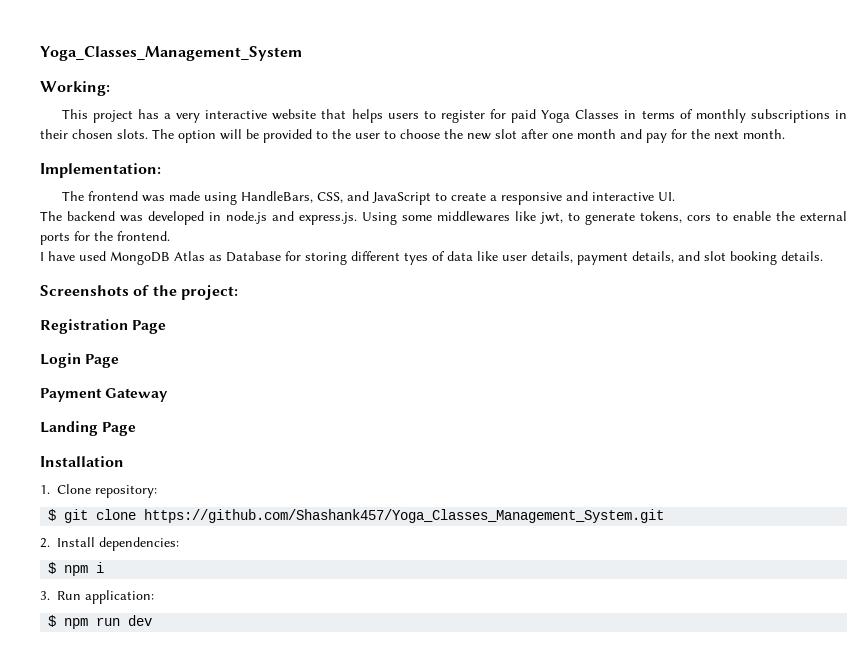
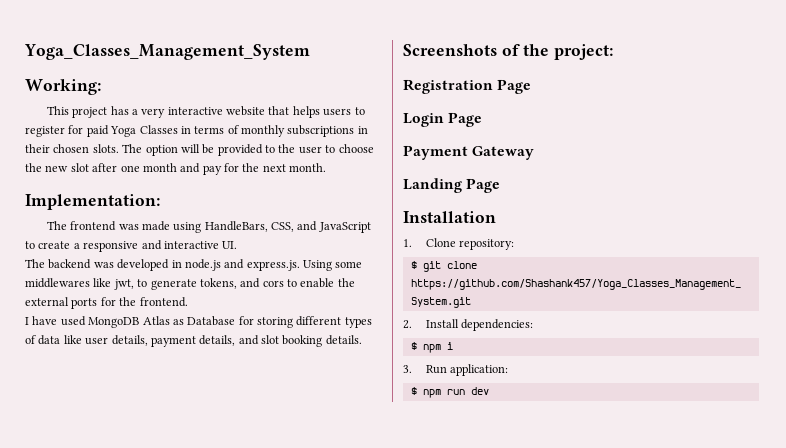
(682, 217) none -> [240,278,261,288] and
[404,252,428,265] tyes -> [344,317,372,328] types

